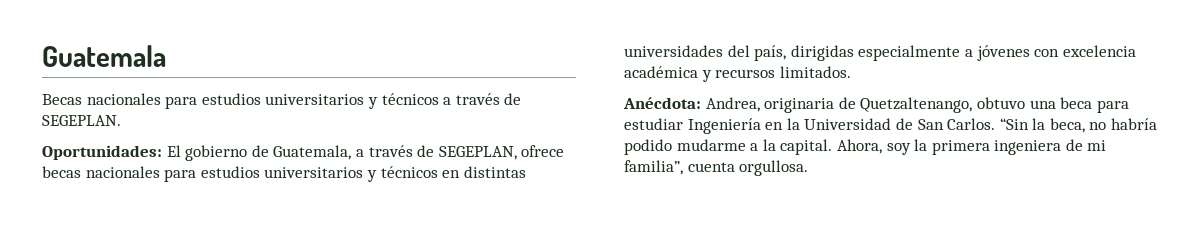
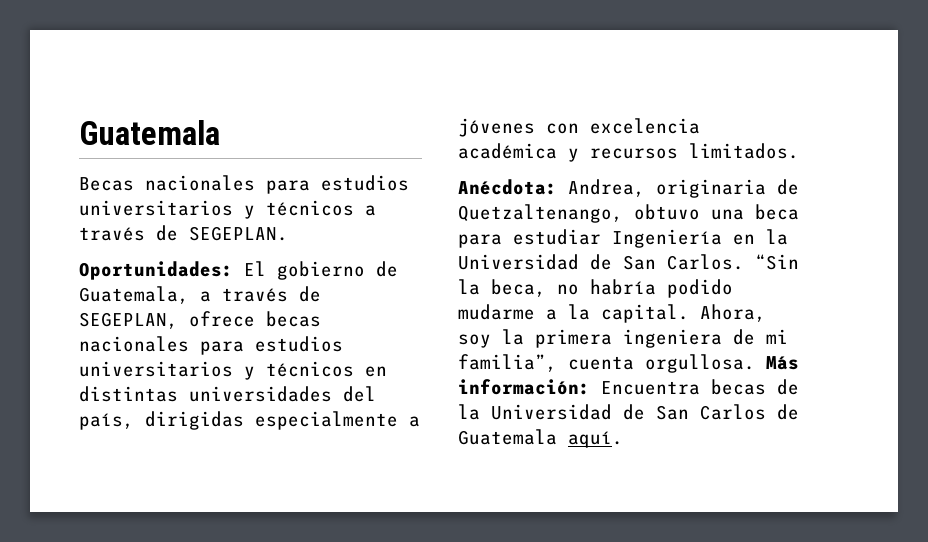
(809, 168) none -> [766,356,799,370] [458,379,799,395] [458,404,799,420] [458,429,623,448] Más información: Encuentra becas de la Universidad de San Carlos de Guatemala aquí.

